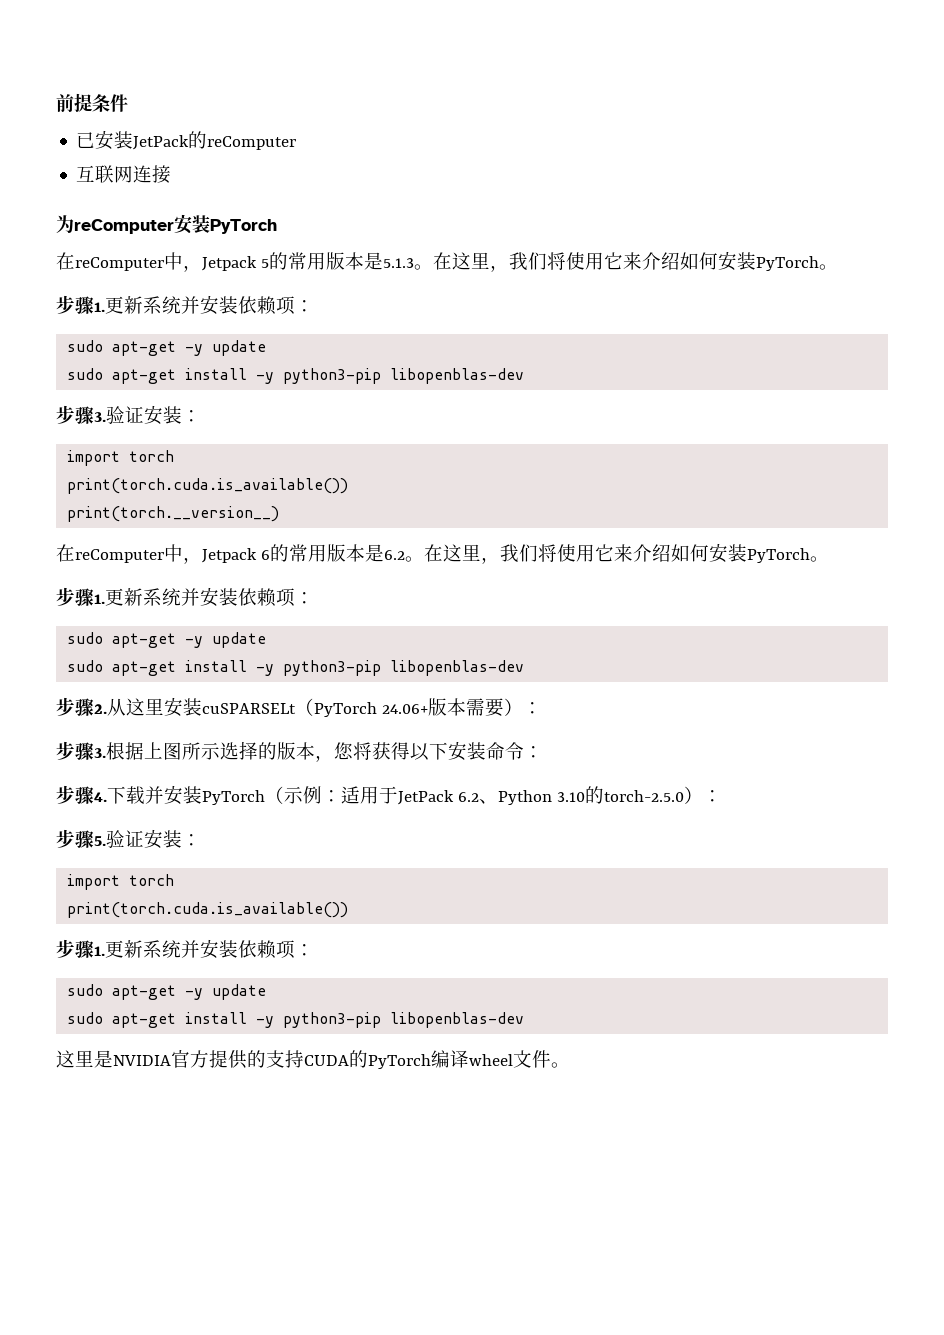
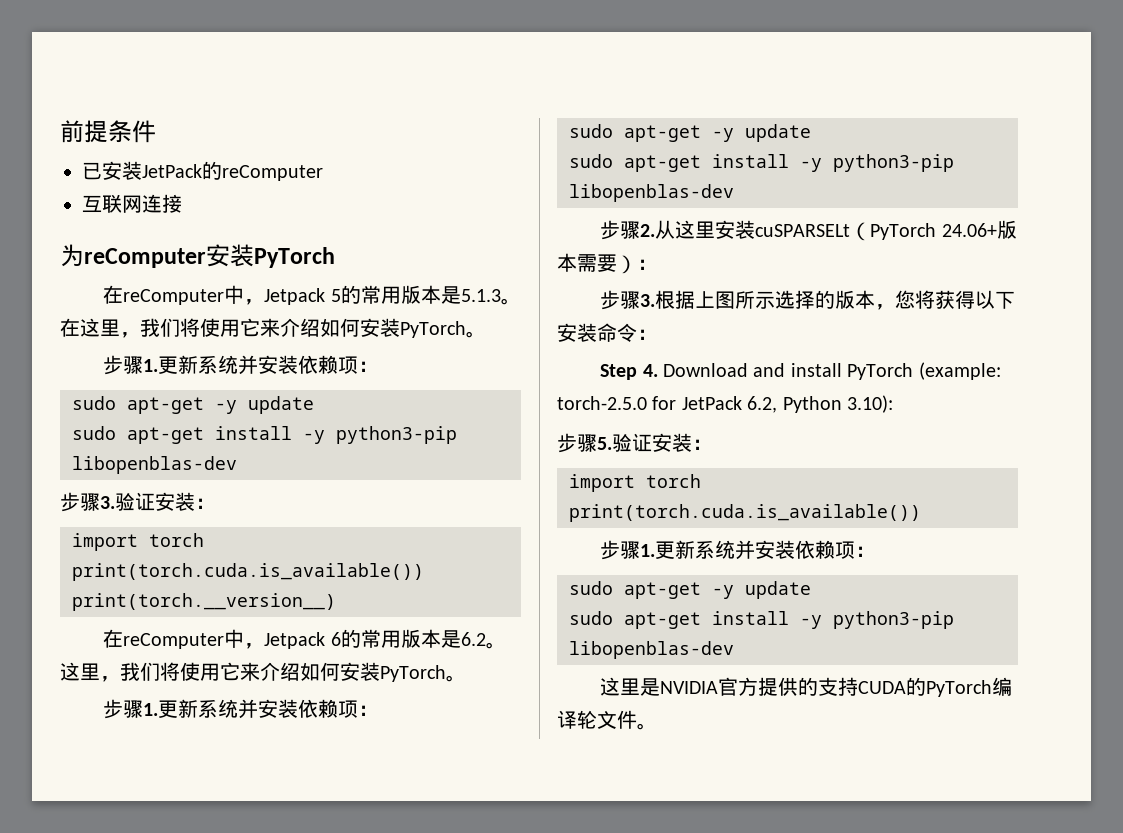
[423,544,443,562] 在 -> (506, 645) none
[56,785,722,805] 步骤4.下载并安装PyTorch（示例：适用于JetPack 6.2、Python 3.10的torch-2.5.0）： -> [600,362,1001,380] [557,395,893,413] Step 4. Download and install PyTorch (example: torch-2.5.0 for JetPack 6.2, Python 3.10):
[469,1054,513,1066] wheel -> [577,710,597,729] 轮

